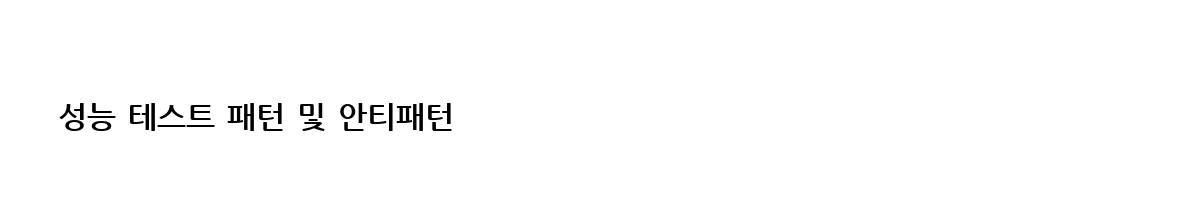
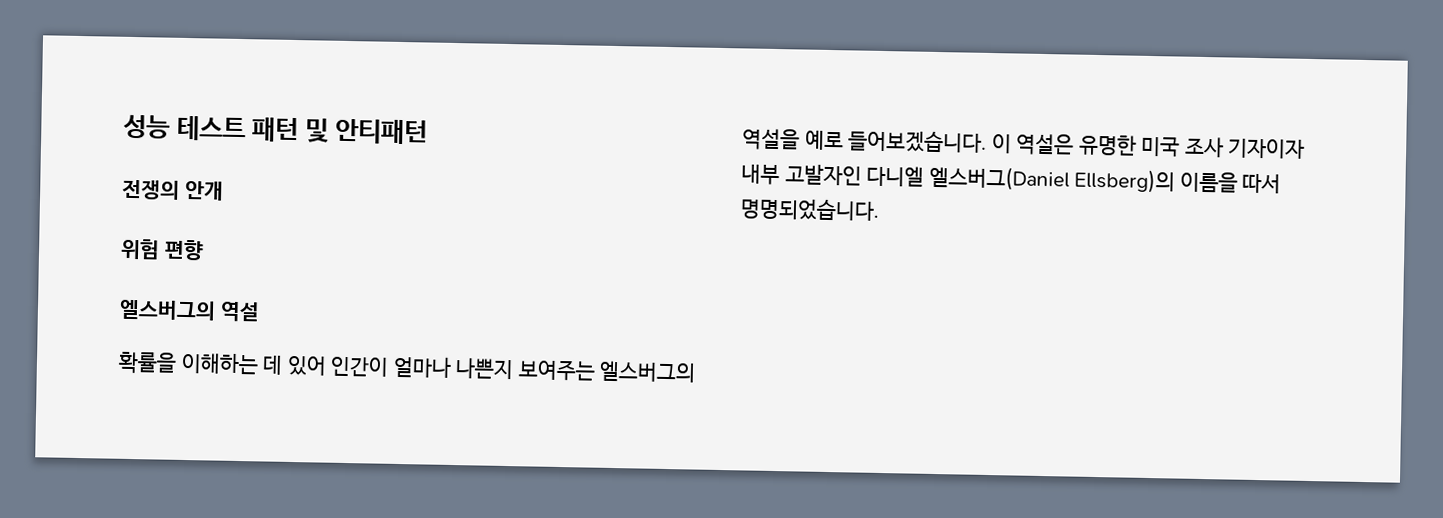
(454, 117) none -> [122,179,224,201] [120,238,204,261] [119,299,260,323] [118,351,697,383] [742,128,1306,159] [741,164,1282,194] [740,197,880,221] // 전쟁의 안개 // 위험 편향 // 엘스버그의 역설 // 확률을 이해하는 데 있어 인간이 얼마나 나쁜지 보여주는 엘스버그의 역설을 예로 들어보겠습니다. 이 역설은 유명한 미국 조사 기자이자 내부 고발자인 다니엘 엘스버그(Daniel Ellsberg)의 이름을 따서 명명되었습니다.

